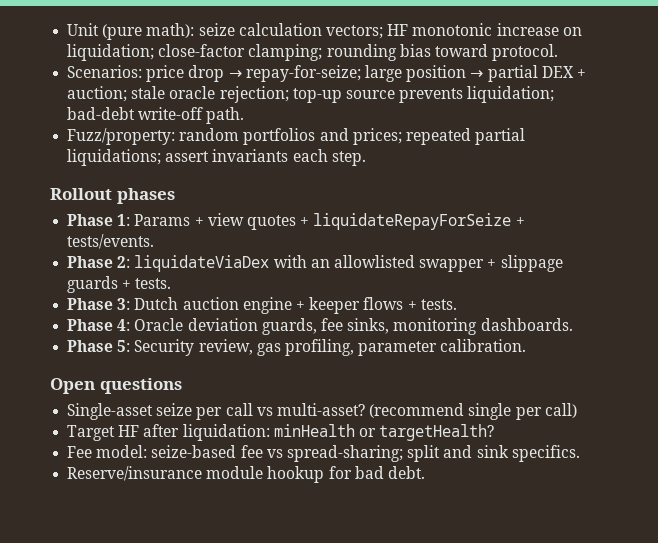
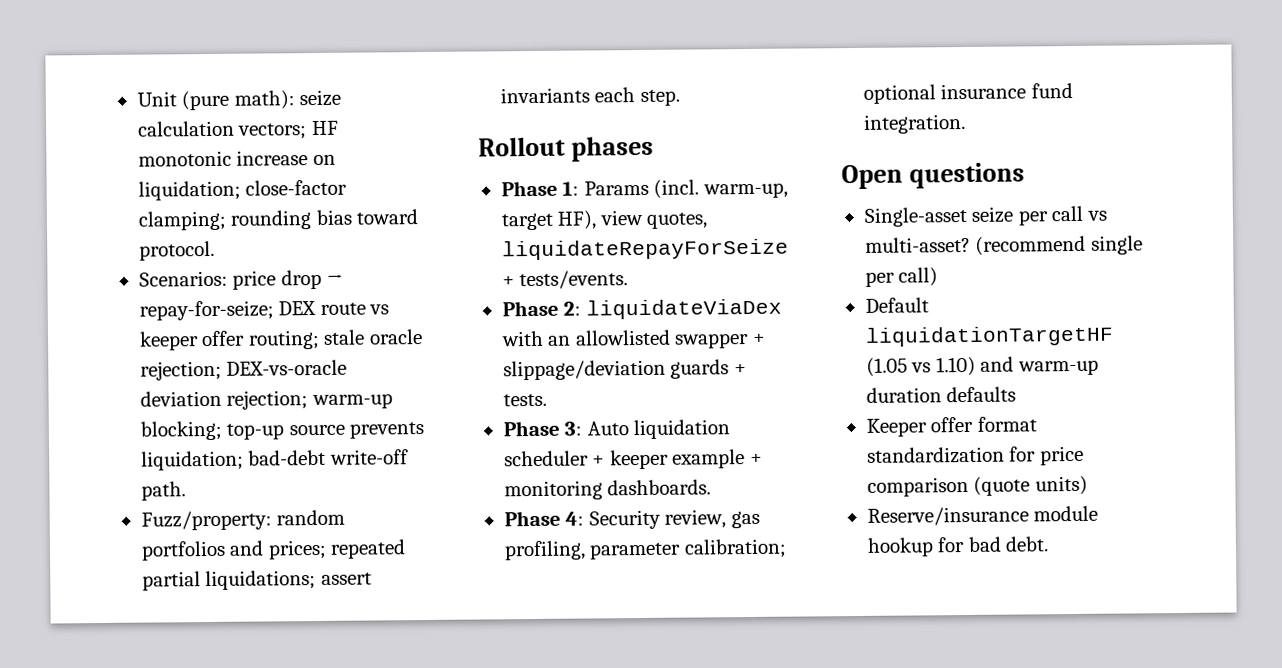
[364,65,586,82] [67,86,289,103] large position → partial DEX + auction; stale oracle rejection; -> [278,300,390,316] [138,329,423,351] [139,359,348,381] [139,390,393,410] [139,420,222,441] DEX route vs keeper offer routing; stale oracle rejection; DEX-vs-oracle deviation rejection; warm-up blocking;
[194,213,310,230] + view quotes + -> [653,179,788,199] [500,209,709,231] (incl. warm-up, target HF), view quotes,
[500,255,563,272] slippage -> [502,359,666,381] slippage/deviation
[134,297,457,314] [67,318,390,335] Dutch auction engine + keeper flows + tests. // Phase 4: Oracle deviation guards, fee sinks, -> [586,419,731,440] [503,449,763,470] Auto liquidation scheduler + keeper example +
[117,340,131,352] 5: -> [565,511,585,526] 4:
[440,339,527,352] calibration. -> [683,538,787,559] [862,82,1073,104] [862,113,966,134] calibration; optional insurance fund integration.
[67,424,495,441] [67,445,580,462] Target HF after liquidation: minHealth or targetHealth? // Fee model: seize-based fee vs spread-sharing; split and sink specifics. -> [864,297,929,313] [864,325,1114,347] [865,356,1099,377] [865,386,1017,403] [865,416,1037,437] [866,445,1084,466] [866,475,1088,497] Default liquidationTargetHF (1.05 vs 1.10) and warm-up duration defaults // Keeper offer format standardization for price comparison (quote units)

